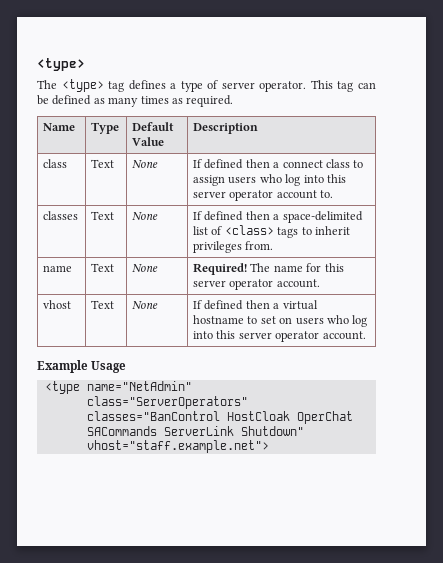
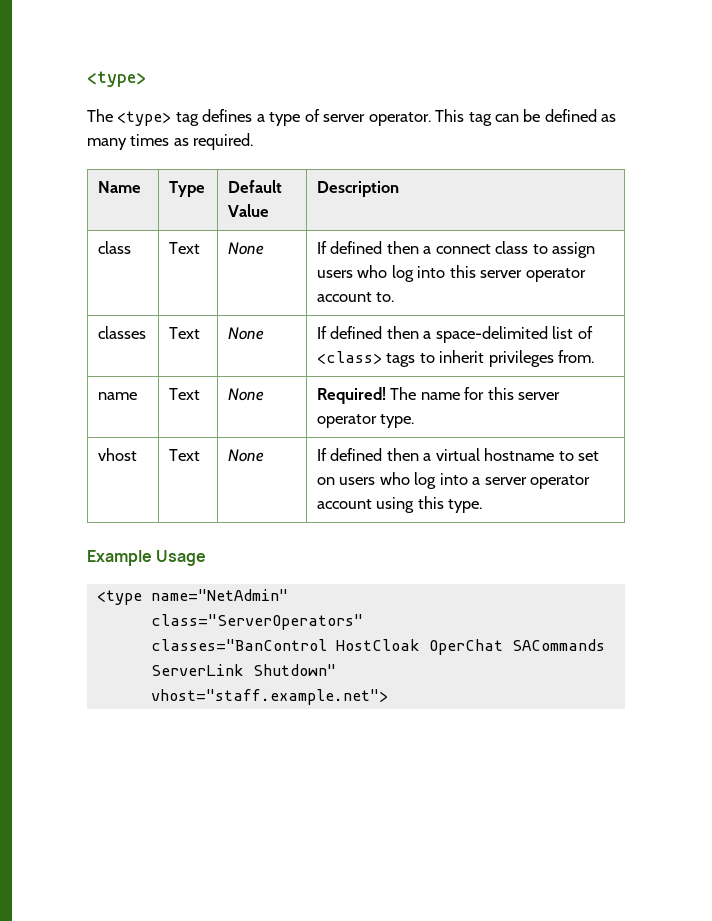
[276,279,320,288] account. -> [380,414,415,428] type.
[216,330,366,342] this server operator account. -> [472,475,591,489] [317,496,483,513] a server operator account using this type.

